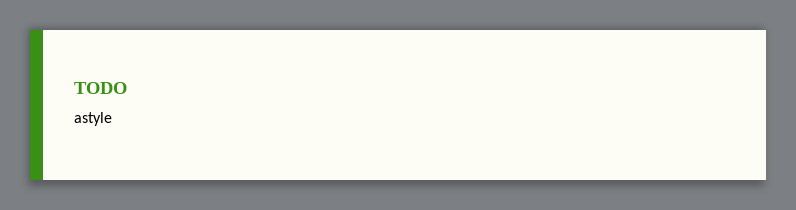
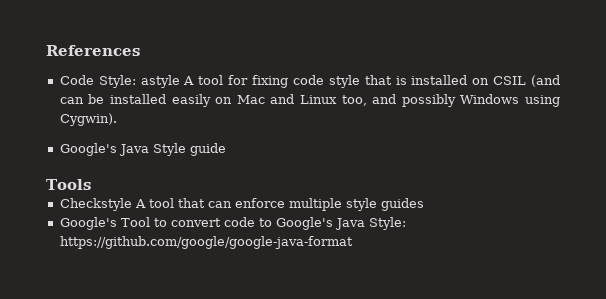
[74,82,127,94] [74,112,112,126] TODO // astyle -> [46,45,140,56] [59,75,560,88] [59,94,560,107] [59,113,117,126] [59,143,226,156] [46,179,91,190] [59,198,424,211] [59,217,406,230] [59,236,353,249] References // Code Style: astyle A tool for fixing code style that is installed on CSIL (and can be installed easily on Mac and Linux too, and possibly Windows using Cygwin). // Google's Java Style guide // Tools // Checkstyle A tool that can enforce multiple style guides // Google's Tool to convert code to Google's Java Style: https://github.com/google/google-java-format

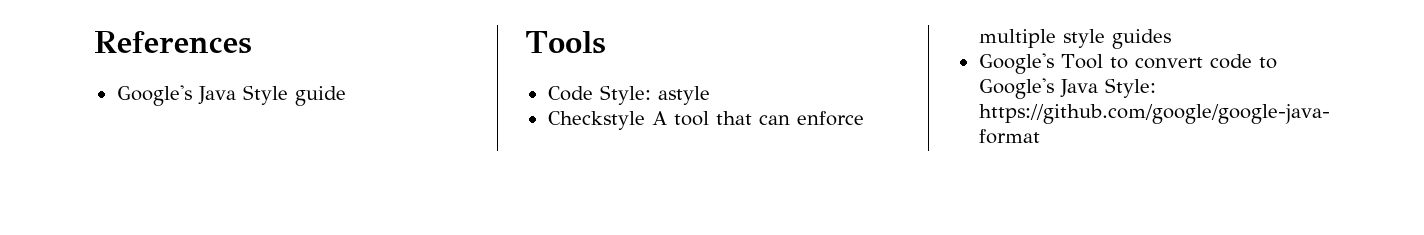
[59,75,560,88] [59,94,560,107] [59,113,117,126] // Code Style: astyle A tool for fixing code style that is installed on CSIL (and can be installed easily on Mac and Linux too, and possibly Windows using Cygwin). -> (252, 42) none
(91, 184) none -> [547,85,710,105] // Code Style: astyle

